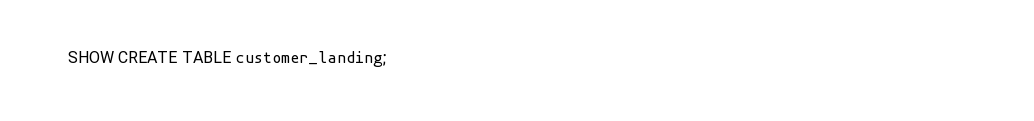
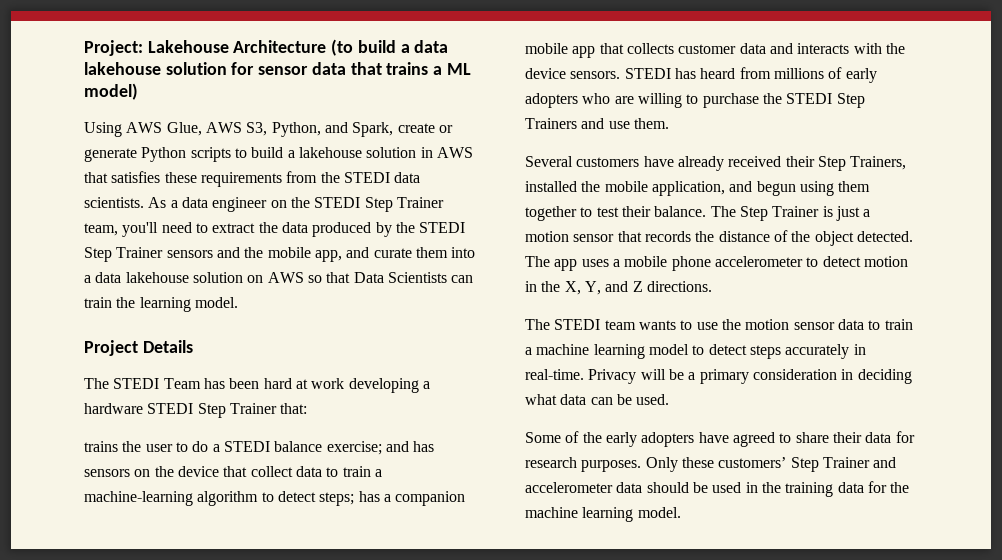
[68,51,386,67] SHOW CREATE TABLE customer_landing; -> [84,39,449,56] [84,62,471,75] [84,83,138,100] [84,122,453,137] [84,147,473,162] [84,171,421,187] [84,197,444,212] [84,222,466,237] [84,247,476,262] [84,272,474,283] [84,297,238,312] [84,340,193,356] [84,378,430,393] [84,403,308,418] [84,441,435,455] [84,466,382,477] [84,491,466,506] [525,43,905,58] [525,67,877,83] [525,93,865,108] [525,118,669,129] [525,156,907,171] [525,181,871,196] [525,206,871,221] [525,230,913,246] [525,256,908,271] [525,281,712,295] [525,319,913,330] [525,344,866,359] [525,369,912,384] [525,394,670,405] [525,431,915,447] [525,457,897,472] [525,481,910,497] [525,507,681,522] Project: Lakehouse Architecture (to build a data lakehouse solution for sensor data that trains a ML model) // Using AWS Glue, AWS S3, Python, and Spark, create or generate Python scripts to build a lakehouse solution in AWS that satisfies these requirements from the STEDI data scientists. As a data engineer on the STEDI Step Trainer team, you'll need to extract the data produced by the STEDI Step Trainer sensors and the mobile app, and curate them into a data lakehouse solution on AWS so that Data Scientists can train the learning model. // Project Details // The STEDI Team has been hard at work developing a hardware STEDI Step Trainer that: // trains the user to do a STEDI balance exercise; and has sensors on the device that collect data to train a machine-learning algorithm to detect steps; has a companion mobile app that collects customer data and interacts with the device sensors. STEDI has heard from millions of early adopters who are willing to purchase the STEDI Step Trainers and use them. // Several customers have already received their Step Trainers, installed the mobile application, and begun using them together to test their balance. The Step Trainer is just a motion sensor that records the distance of the object detected. The app uses a mobile phone accelerometer to detect motion in the X, Y, and Z directions. // The STEDI team wants to use the motion sensor data to train a machine learning model to detect steps accurately in real-time. Privacy will be a primary consideration in deciding what data can be used. // Some of the early adopters have agreed to share their data for research purposes. Only these customers’ Step Trainer and accelerometer data should be used in the training data for the machine learning model.

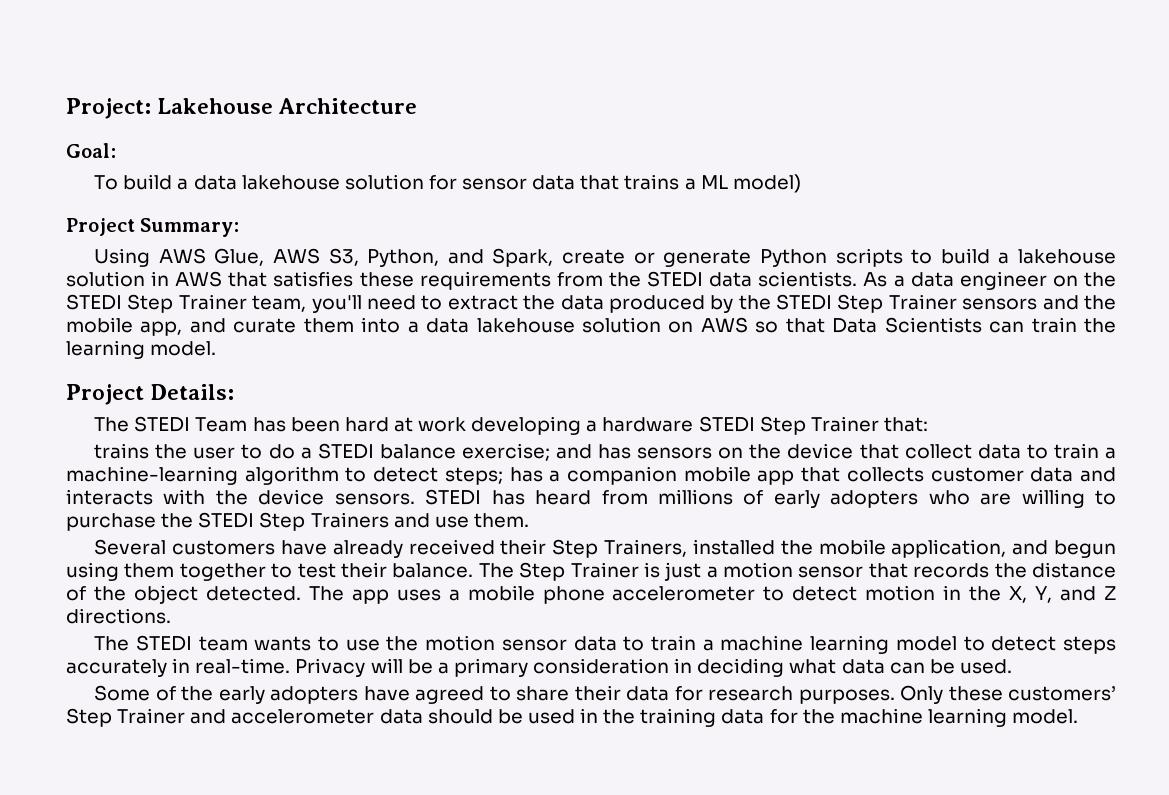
[331,39,354,56] (to -> [66,143,116,158] [94,175,119,190] // Goal: // To
(138, 91) none -> [66,218,240,237] // Project Summary:
[142,340,193,353] Details -> [150,384,235,400] Details:

